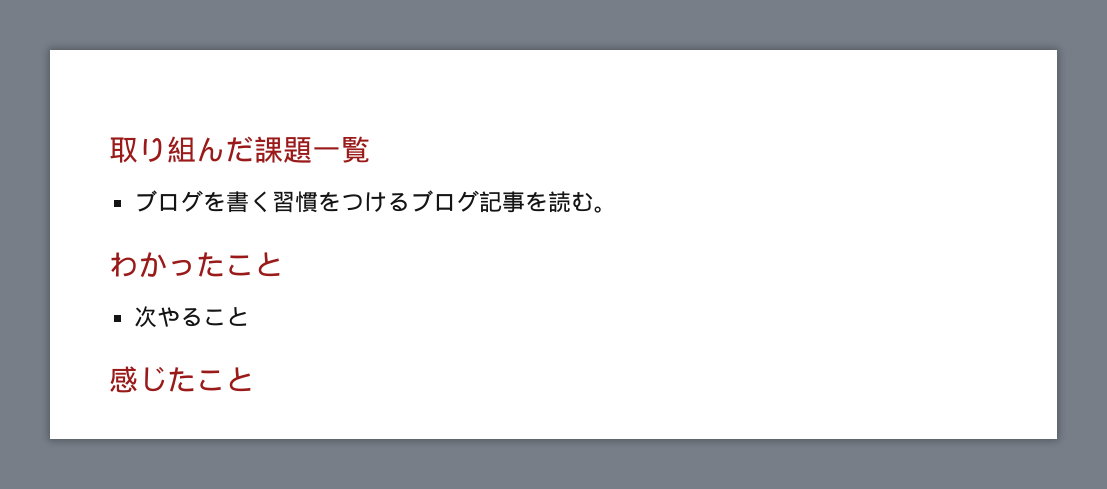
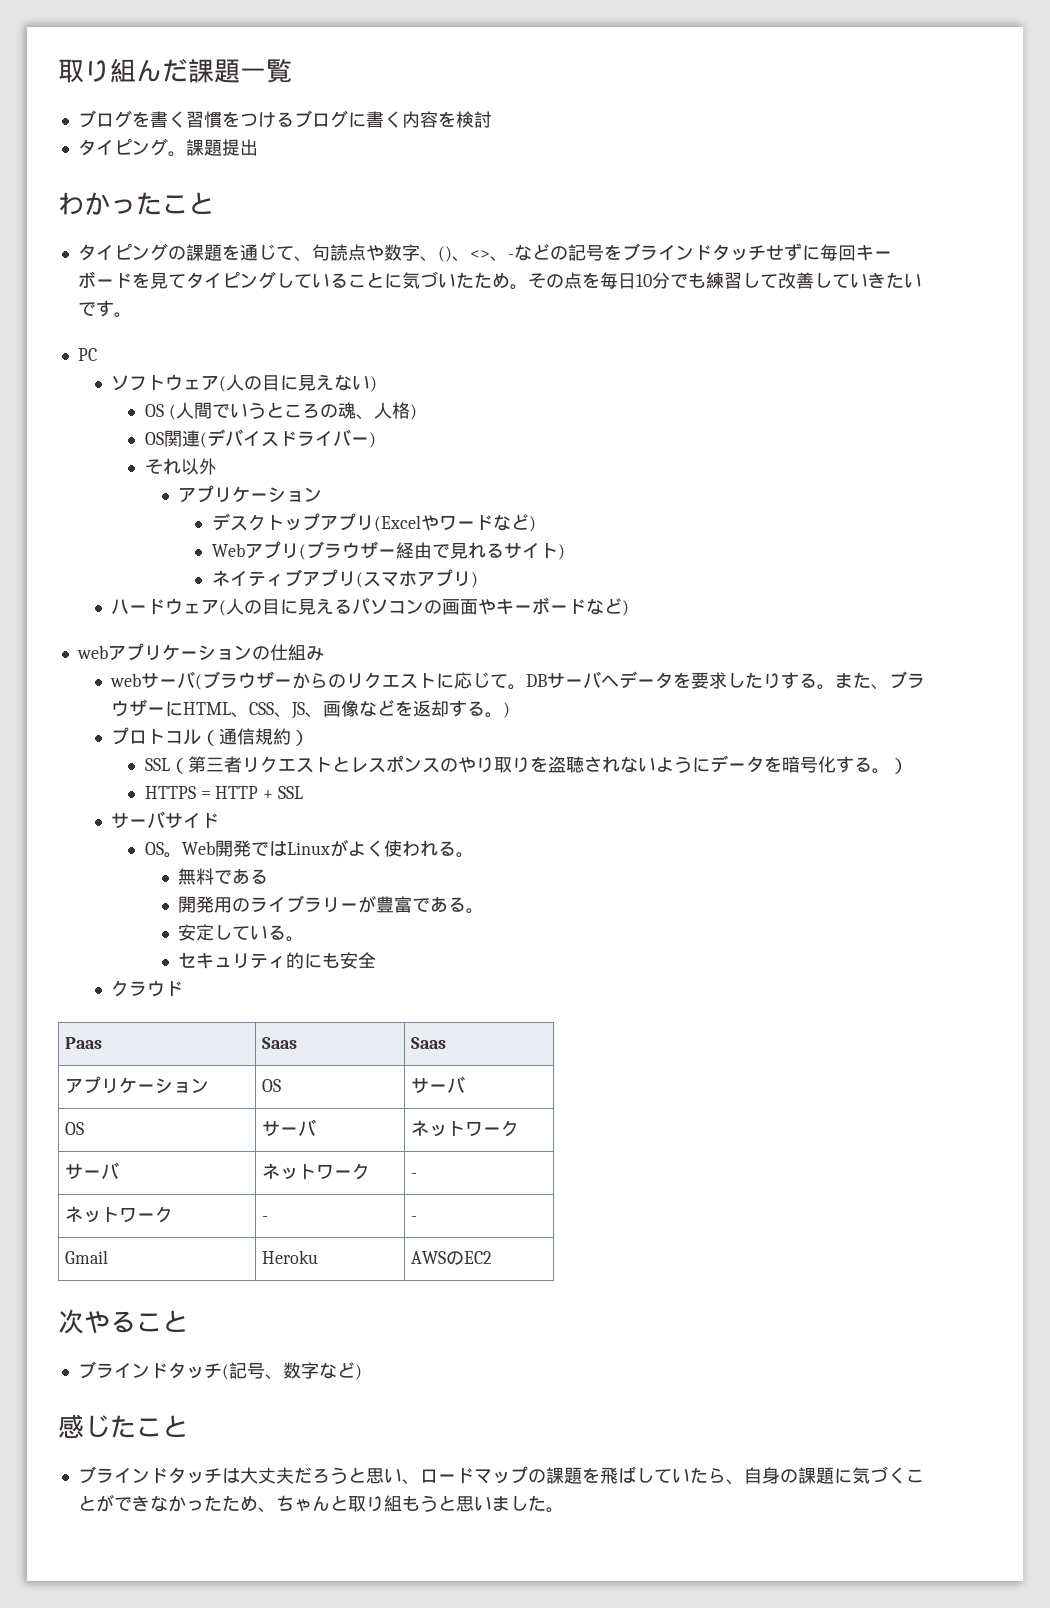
[479,191,618,213] 記事を読む。 -> [347,111,492,128] [77,138,258,157] に書く内容を検討 // タイピング。課題提出
[134,306,250,328] [109,366,254,393] 次やること // 感じたこと -> [77,243,892,262] [77,271,922,290] [77,300,132,318] [77,348,97,361] [111,374,378,392] [144,402,417,420] [144,429,376,448] [144,458,217,475] [178,485,323,503] [211,513,536,532] [211,541,565,560] [211,569,478,588] [111,597,630,616] [76,643,324,661] [110,671,926,690] [111,699,511,719] [111,727,310,746] [144,755,908,774] [144,786,304,799] [111,811,220,829] [144,839,474,858] [178,868,269,885] [178,895,485,914] [178,924,305,942] [178,952,377,969] [111,980,184,997] [65,1037,103,1049] [262,1037,298,1049] [411,1037,447,1049] [65,1076,210,1094] [262,1079,282,1092] [411,1076,466,1094] [65,1122,85,1135] [262,1119,317,1137] [411,1120,520,1137] [65,1162,120,1180] [262,1163,371,1180] [411,1173,418,1178] [65,1206,174,1223] [262,1216,269,1221] [411,1216,418,1221] [65,1250,109,1264] [262,1250,319,1264] [411,1251,493,1265] [58,1309,188,1334] [77,1361,362,1380] [58,1414,188,1439] [77,1466,924,1485] [77,1494,564,1513] タイピングの課題を通じて、句読点や数字、()、<>、-などの記号をブラインドタッチせずに毎回キーボードを見てタイピングしていることに気づいたため。その点を毎日10分でも練習して改善していきたいです。 // PC // ソフトウェア(人の目に見えない) // OS (人間でいうところの魂、人格) // OS関連(デバイスドライバー) // それ以外 // アプリケーション // デスクトップアプリ(Excelやワードなど) // Webアプリ(ブラウザー経由で見れるサイト) // ネイティブアプリ(スマホアプリ) // ハードウェア(人の目に見えるパソコンの画面やキーボードなど) // webアプリケーションの仕組み // webサーバ(ブラウザーからのリクエストに応じて。DBサーバへデータを要求したりする。また、ブラウザーにHTML、CSS、JS、画像などを返却する。) // プロトコル（通信規約） // SSL（第三者リクエストとレスポンスのやり取りを盗聴されないようにデータを暗号化する。） // HTTPS = HTTP + SSL // サーバサイド // OS。Web開発ではLinuxがよく使われる。 // 無料である // 開発用のライブラリーが豊富である。 // 安定している。 // セキュリティ的にも安全 // クラウド // Paas | Saas | Saas // アプリケーション | OS | サーバ // OS | サーバ | ネットワーク // サーバ | ネットワーク | - // ネットワーク | - | - // Gmail | Heroku | AWSのEC2 // 次やること // ブラインドタッチ(記号、数字など) // 感じたこと // ブラインドタッチは大丈夫だろうと思い、ロードマップの課題を飛ばしていたら、自身の課題に気づくことができなかったため、ちゃんと取り組もうと思いました。

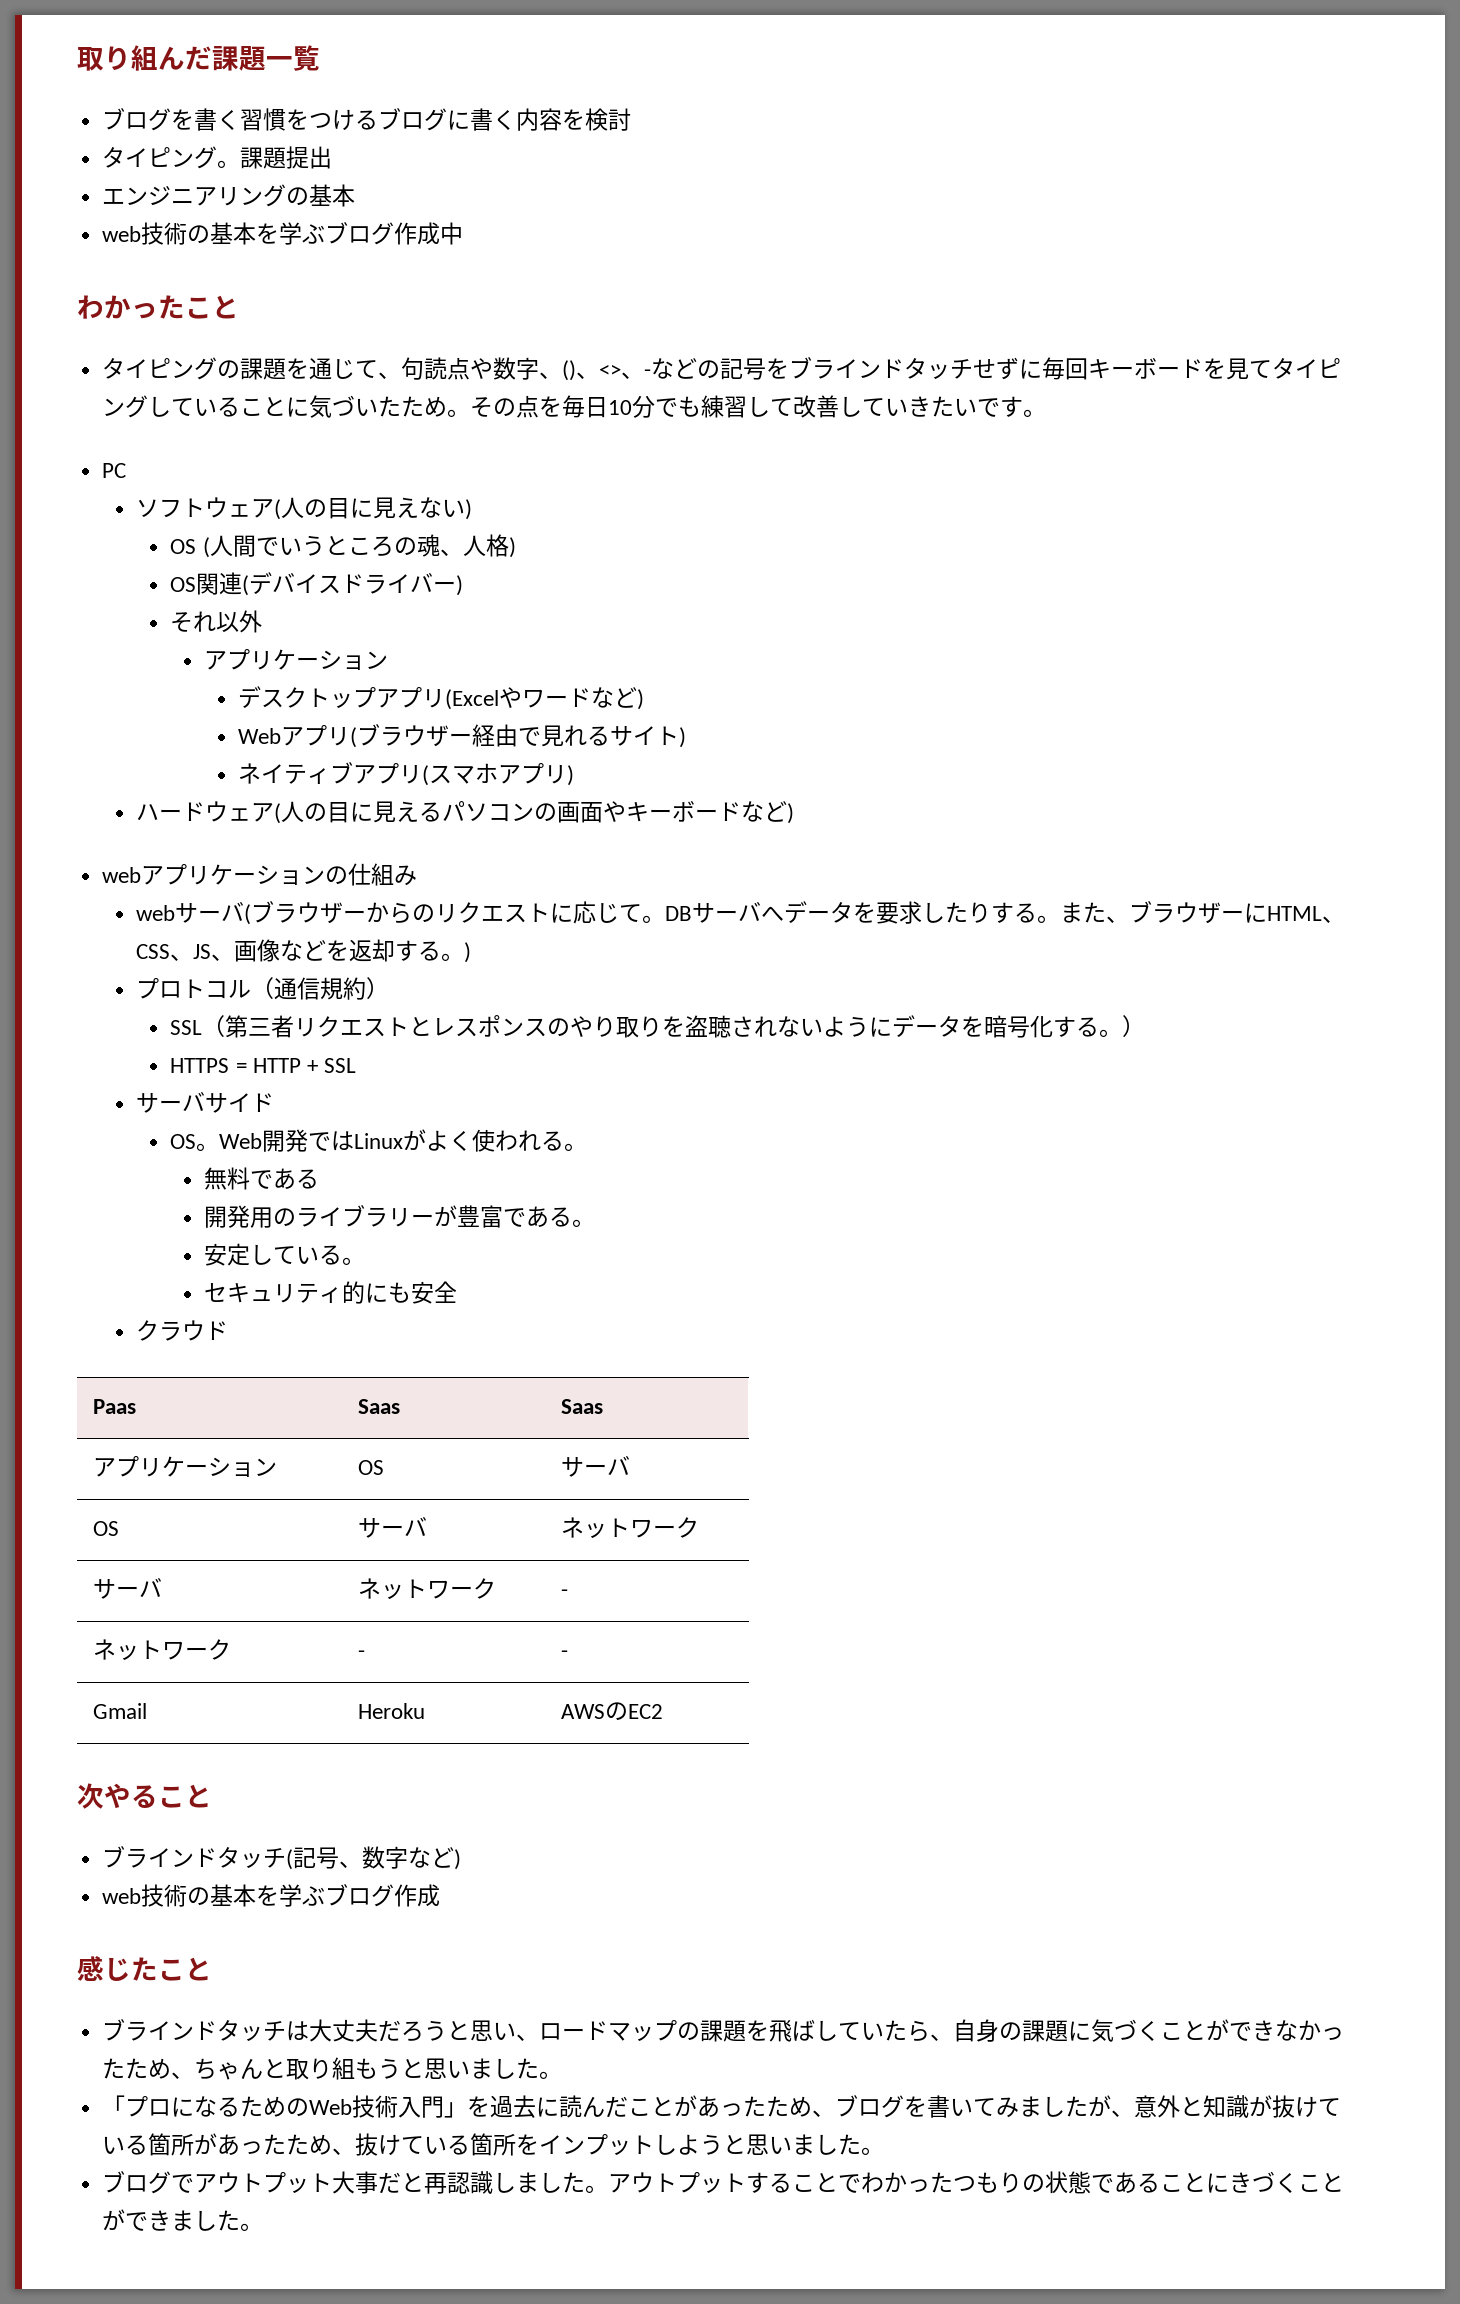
(258, 147) none -> [102,184,356,207] [102,222,464,245] // エンジニアリングの基本 // web技術の基本を学ぶブログ作成中
(362, 1372) none -> [102,1884,441,1907] // web技術の基本を学ぶブログ作成
(564, 1510) none -> [102,2095,1342,2118] [102,2133,885,2156] [102,2171,1345,2194] [102,2209,264,2231] // 「プロになるためのWeb技術入門」を過去に読んだことがあったため、ブログを書いてみましたが、意外と知識が抜けている箇所があったため、抜けている箇所をインプットしようと思いました。 // ブログでアウトプット大事だと再認識しました。アウトプットすることでわかったつもりの状態であることにきづくことができました。

